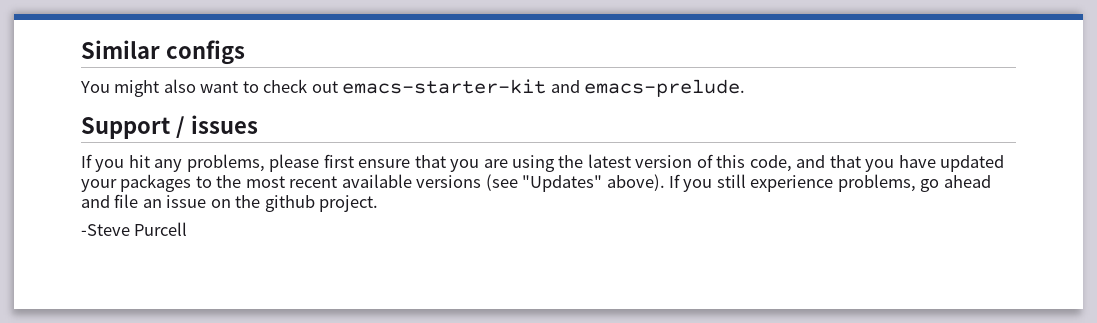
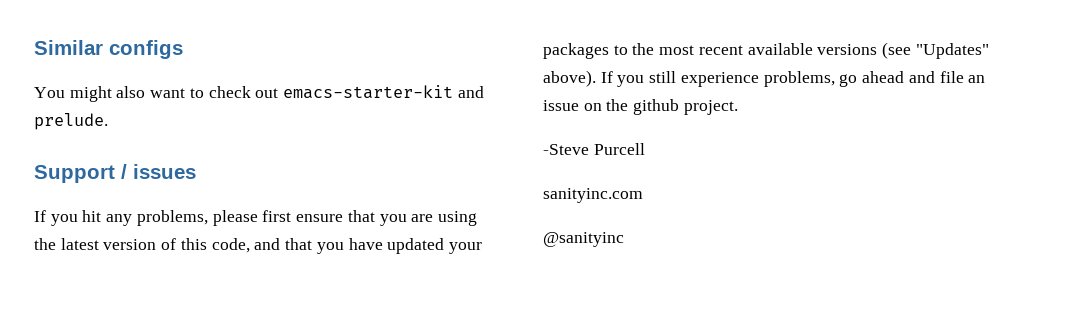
[584,79,746,97] emacs-prelude. -> [34,113,108,130] prelude.
(188, 229) none -> [543,188,643,203] [543,232,624,247] // sanityinc.com // @sanityinc

